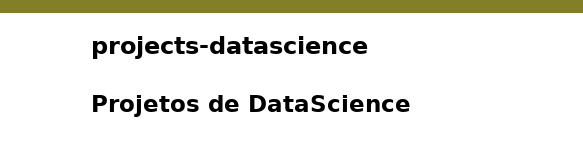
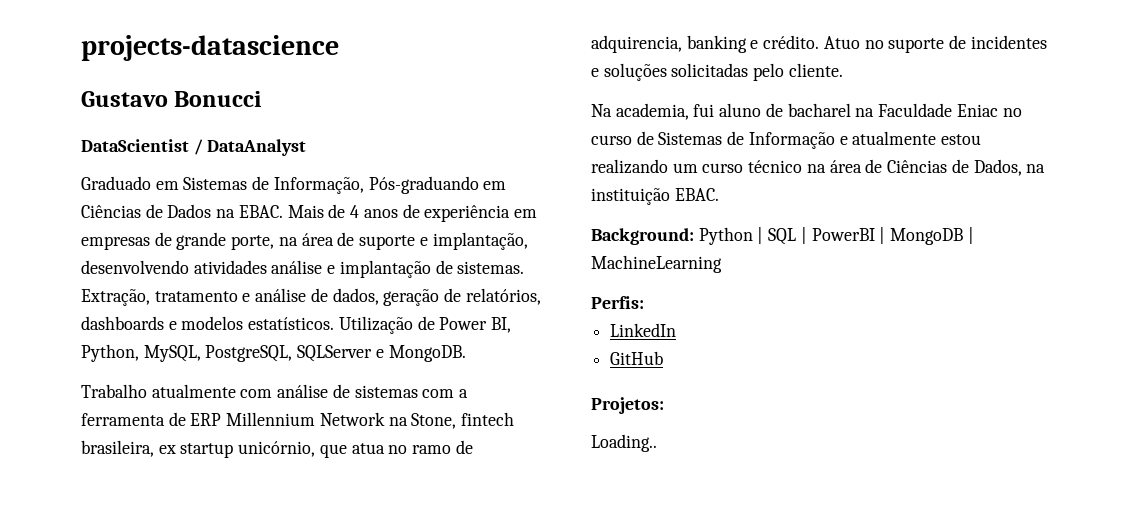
[91,95,411,117] Projetos de DataScience -> [81,91,263,107] [81,139,307,156] [81,176,507,194] [81,204,537,222] [81,232,528,250] [81,260,525,278] [81,288,541,306] [81,316,512,334] [81,344,466,362] [81,384,469,398] [81,412,515,429] [81,440,473,458] [591,35,1047,53] [591,63,843,81] [591,103,1022,120] [591,131,982,149] [591,159,1046,176] [591,188,719,205] [591,227,974,245] [591,255,722,273] [591,296,644,309] [610,323,677,337] [610,351,664,365] [591,397,664,414] [591,434,657,452] Gustavo Bonucci // DataScientist / DataAnalyst // Graduado em Sistemas de Informação, Pós-graduando em Ciências de Dados na EBAC. Mais de 4 anos de experiência em empresas de grande porte, na área de suporte e implantação, desenvolvendo atividades análise e implantação de sistemas. Extração, tratamento e análise de dados, geração de relatórios, dashboards e modelos estatísticos. Utilização de Power BI, Python, MySQL, PostgreSQL, SQLServer e MongoDB. // Trabalho atualmente com análise de sistemas com a ferramenta de ERP Millennium Network na Stone, fintech brasileira, ex startup unicórnio, que atua no ramo de adquirencia, banking e crédito. Atuo no suporte de incidentes e soluções solicitadas pelo cliente. // Na academia, fui aluno de bacharel na Faculdade Eniac no curso de Sistemas de Informação e atualmente estou realizando um curso técnico na área de Ciências de Dados, na instituição EBAC. // Background: Python | SQL | PowerBI | MongoDB | MachineLearning // Perfis: // LinkedIn // GitHub // Projetos: // Loading..

